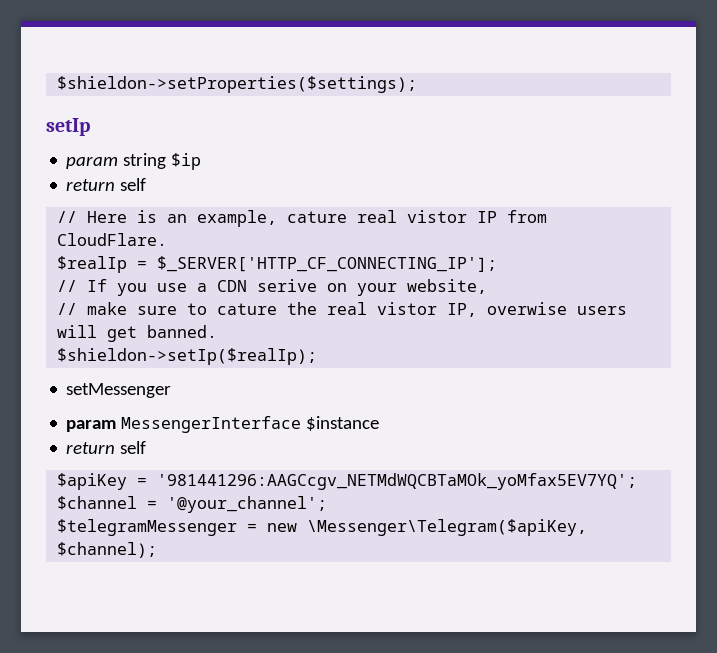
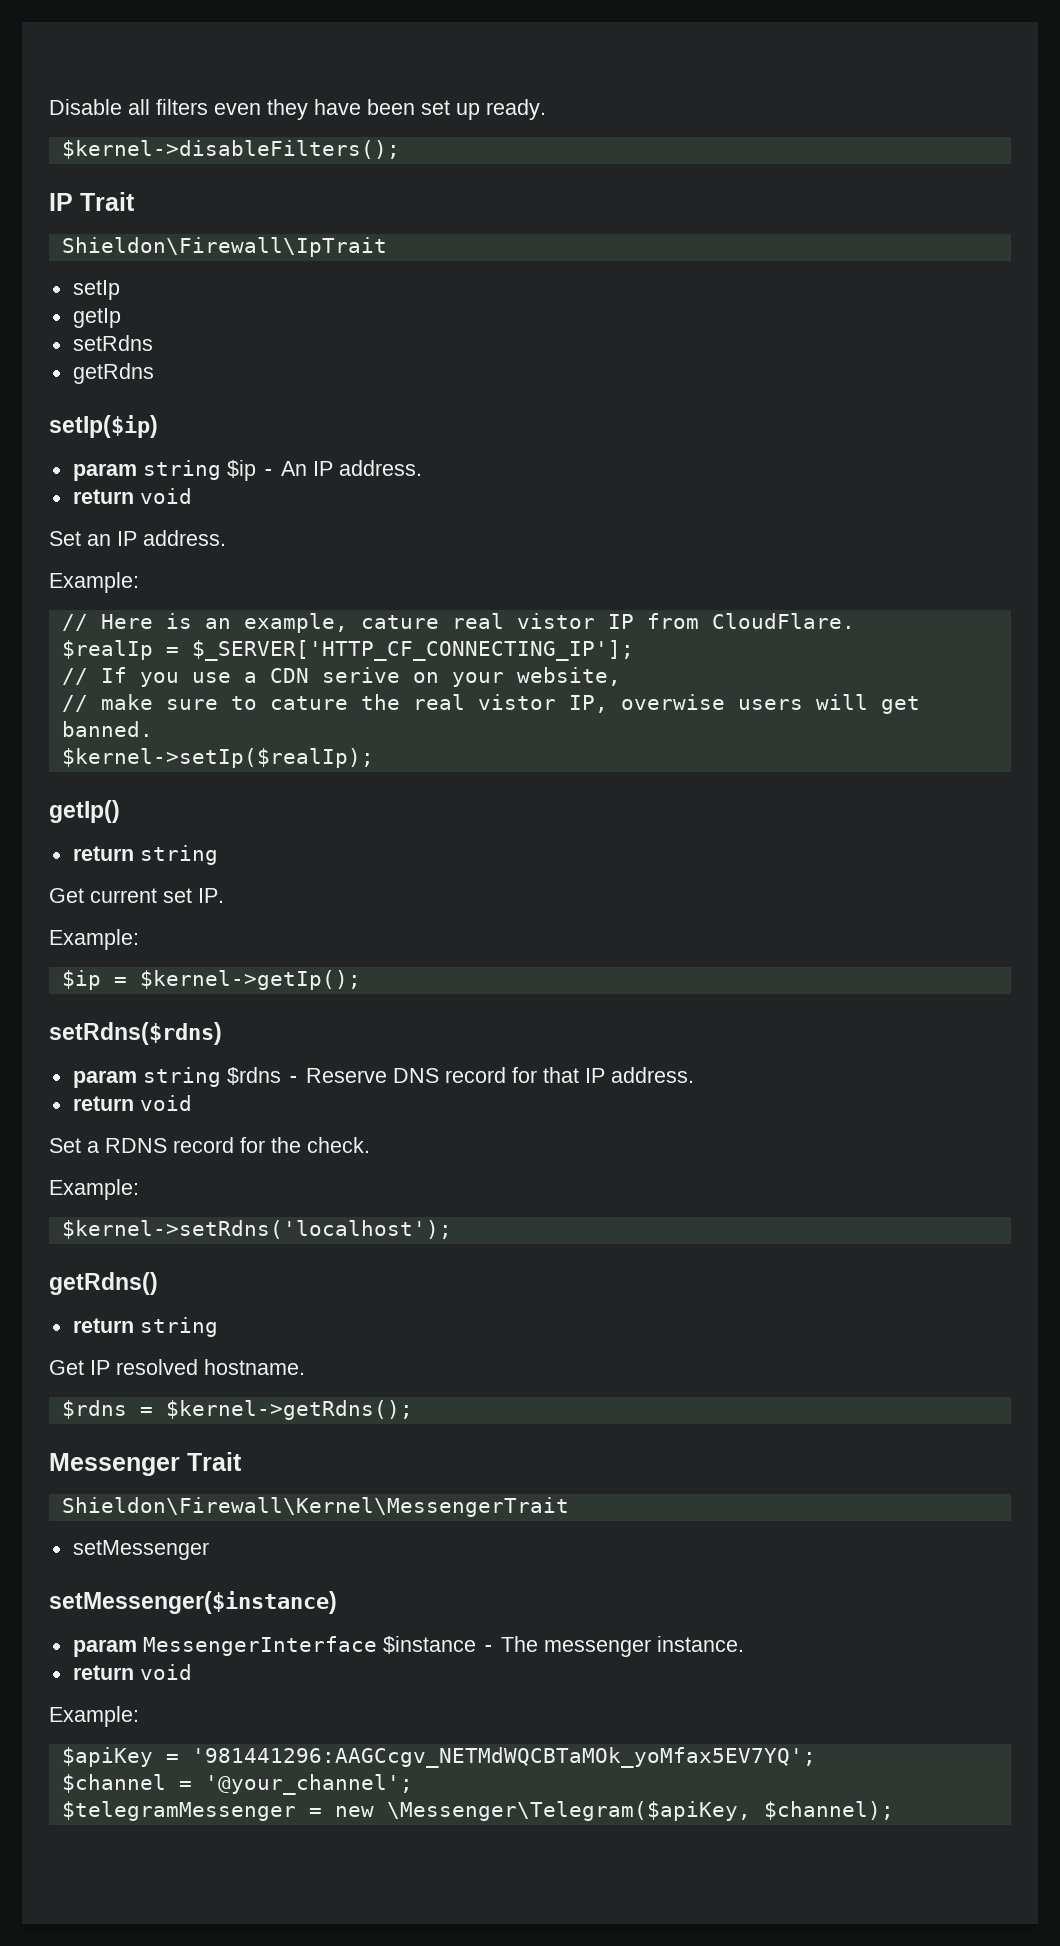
[57,76,418,93] [46,118,90,136] [66,153,202,170] [66,178,147,191] $shieldon->setProperties($settings); // setIp // param string $ip // return self -> [49,99,546,120] [61,140,400,159] [49,192,135,211] [61,237,387,257] [72,280,120,300] [72,308,121,328] [72,335,153,351] [72,363,154,384] [49,415,158,438] [72,460,422,481] [72,488,192,504] [49,530,226,546] [49,572,139,593] Disable all filters even they have been set up ready. // $kernel->disableFilters(); // IP Trait // Shieldon\Firewall\IpTrait // setIp // getIp // setRdns // getRdns // setIp($ip) // param string $ip - An IP address. // return void // Set an IP address. // Example:
[57,348,318,365] $shieldon->setIp($realIp); -> [61,748,374,768] [49,800,120,823] [72,845,218,865] [49,888,224,903] [49,929,139,950] [61,970,361,990] [49,1022,222,1045] [72,1067,694,1088] [72,1095,192,1111] [49,1137,370,1153] [49,1179,139,1200] [61,1220,452,1239] [49,1272,158,1295] [72,1317,218,1337] [49,1359,305,1375] [61,1400,413,1420] [49,1452,242,1476] [61,1497,569,1517] $kernel->setIp($realIp); // getIp() // return string // Get current set IP. // Example: // $ip = $kernel->getIp(); // setRdns($rdns) // param string $rdns - Reserve DNS record for that IP address. // return void // Set a RDNS record for the check. // Example: // $kernel->setRdns('localhost'); // getRdns() // return string // Get IP resolved hostname. // $rdns = $kernel->getRdns(); // Messenger Trait // Shieldon\Firewall\Kernel\MessengerTrait
(172, 390) none -> [49,1591,337,1614] // setMessenger($instance)
[66,441,147,454] // return self -> [481,1636,744,1657] [72,1664,192,1680] [49,1706,139,1727] - The messenger instance. // return void // Example:

